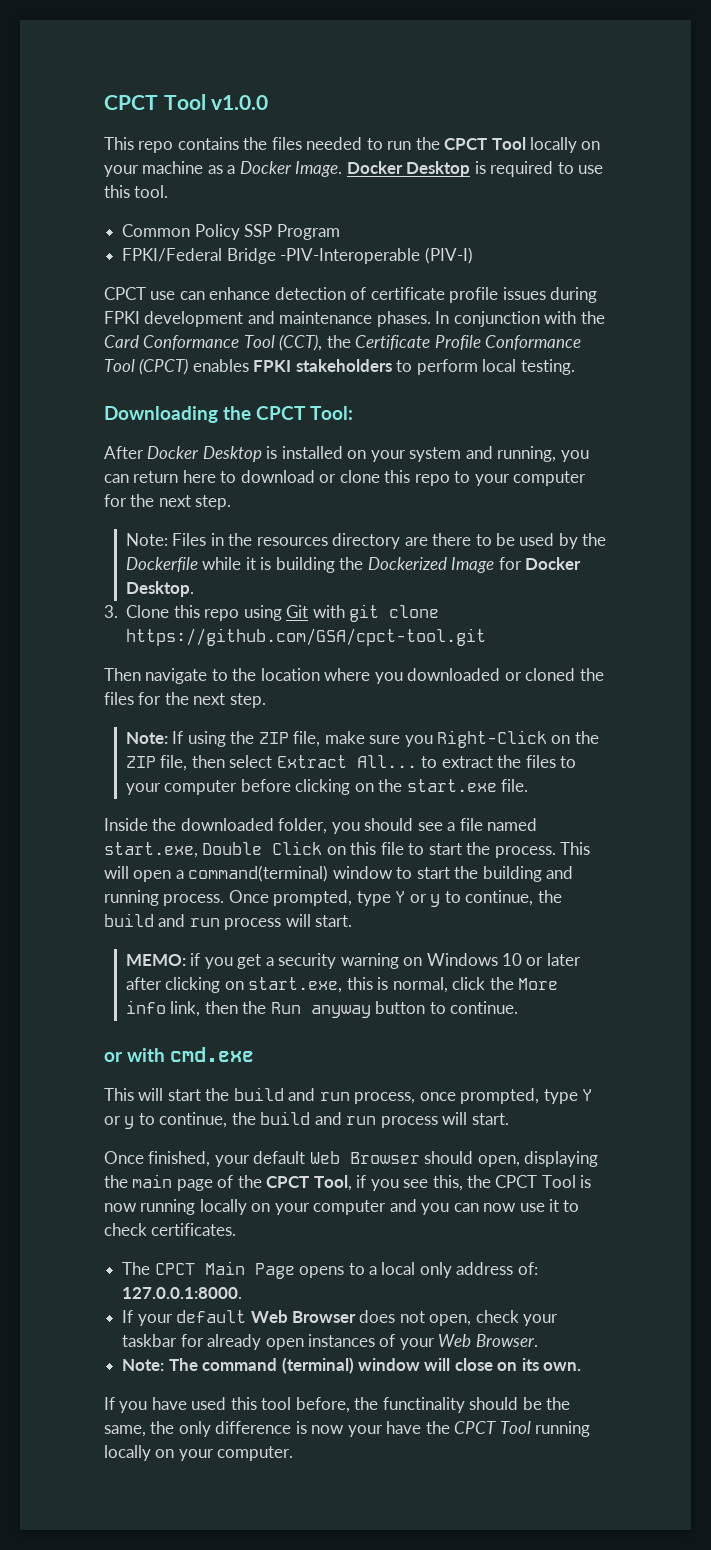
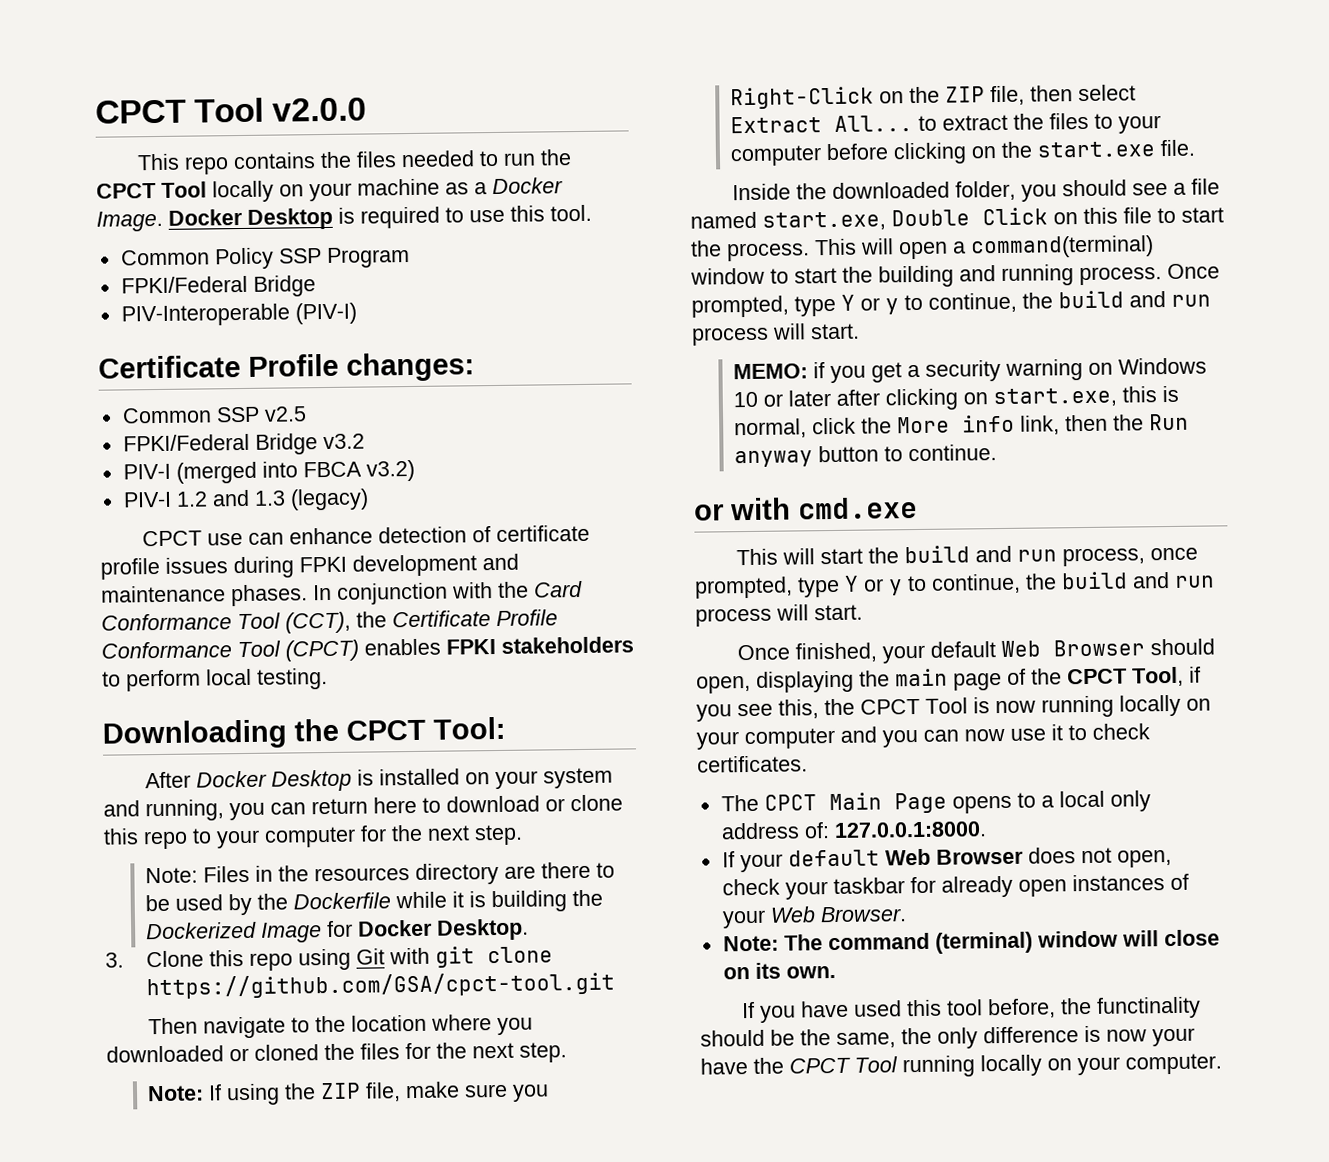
[104,94,269,110] CPCT Tool v1.0.0 -> [95,97,368,124] CPCT Tool v2.0.0
[280,248,421,264] -PIV-Interoperable -> [120,303,290,327] // PIV-Interoperable
(473, 255) none -> [98,352,475,382] [121,406,307,424] [122,433,365,455] [122,459,415,484] [122,488,369,511] // Certificate Profile changes: // Common SSP v2.5 // FPKI/Federal Bridge v3.2 // PIV-I (merged into FBCA v3.2) // PIV-I 1.2 and 1.3 (legacy)

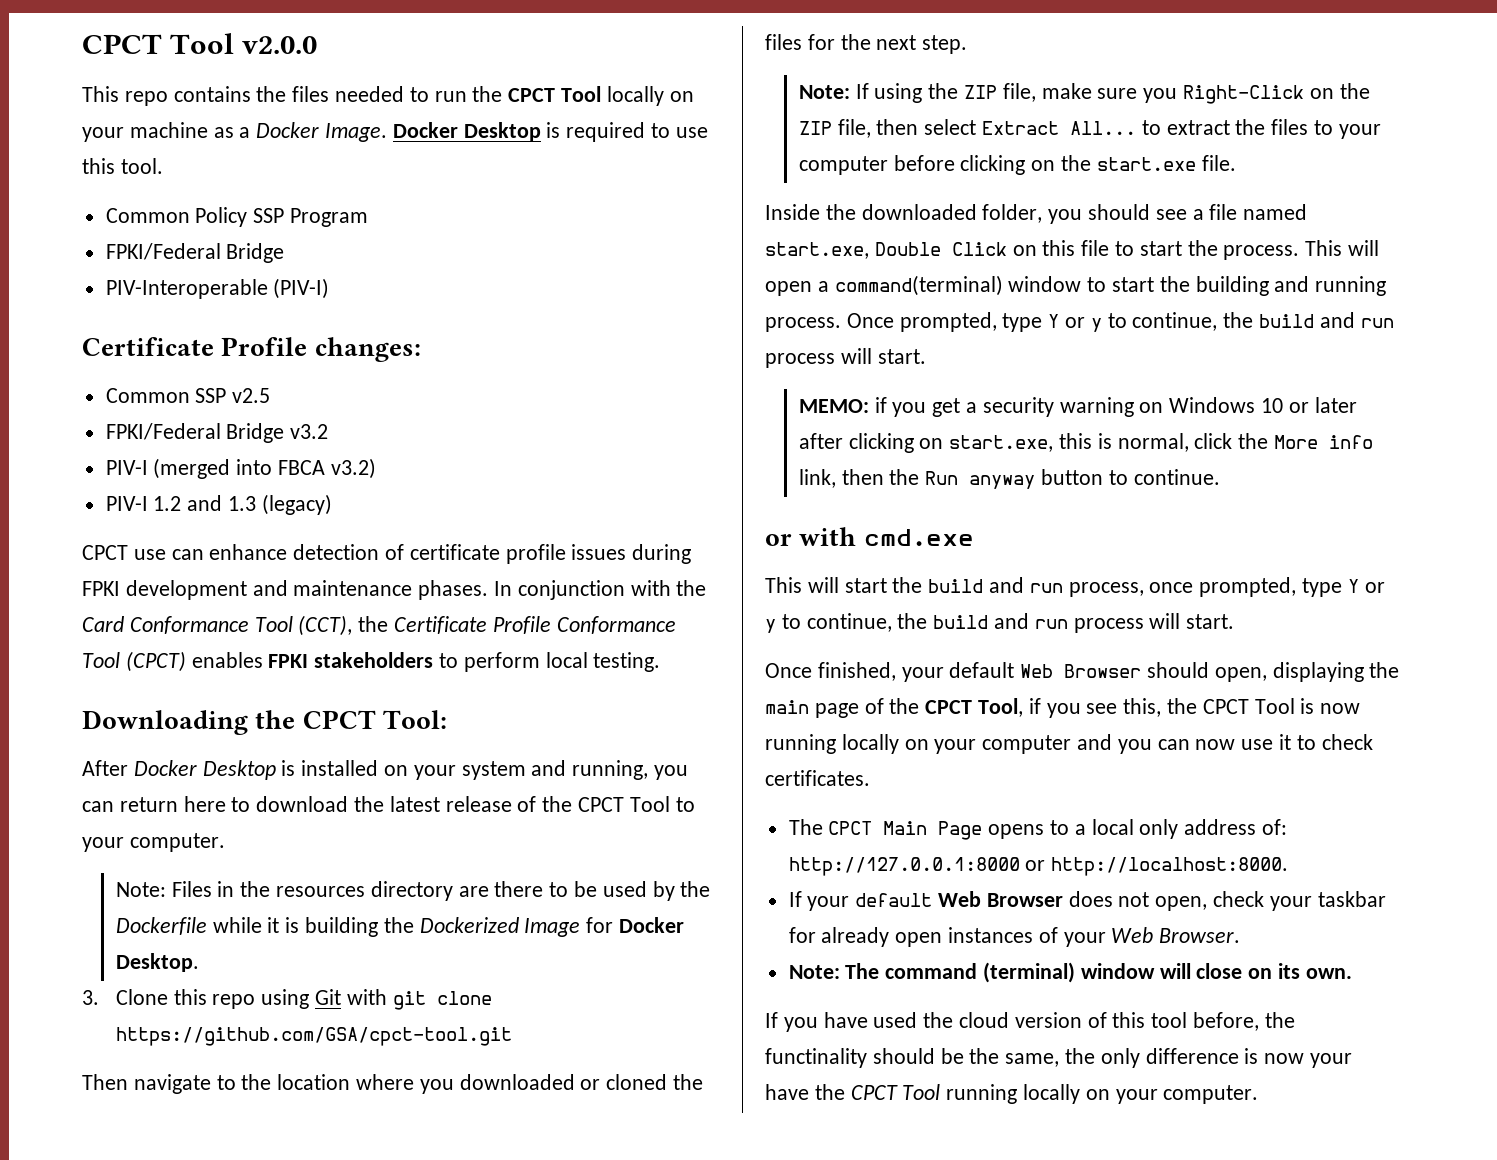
[545,794,623,812] [103,824,523,850] or clone this repo to your computer for the next step. -> [354,796,695,812] [82,833,225,852] the latest release of the CPCT Tool to your computer.
[833,821,987,839] 127.0.0.1:8000. -> [788,857,1289,876] http://127.0.0.1:8000 or http://localhost:8000.
(902, 1008) none -> [923,1012,1107,1028] the cloud version of

